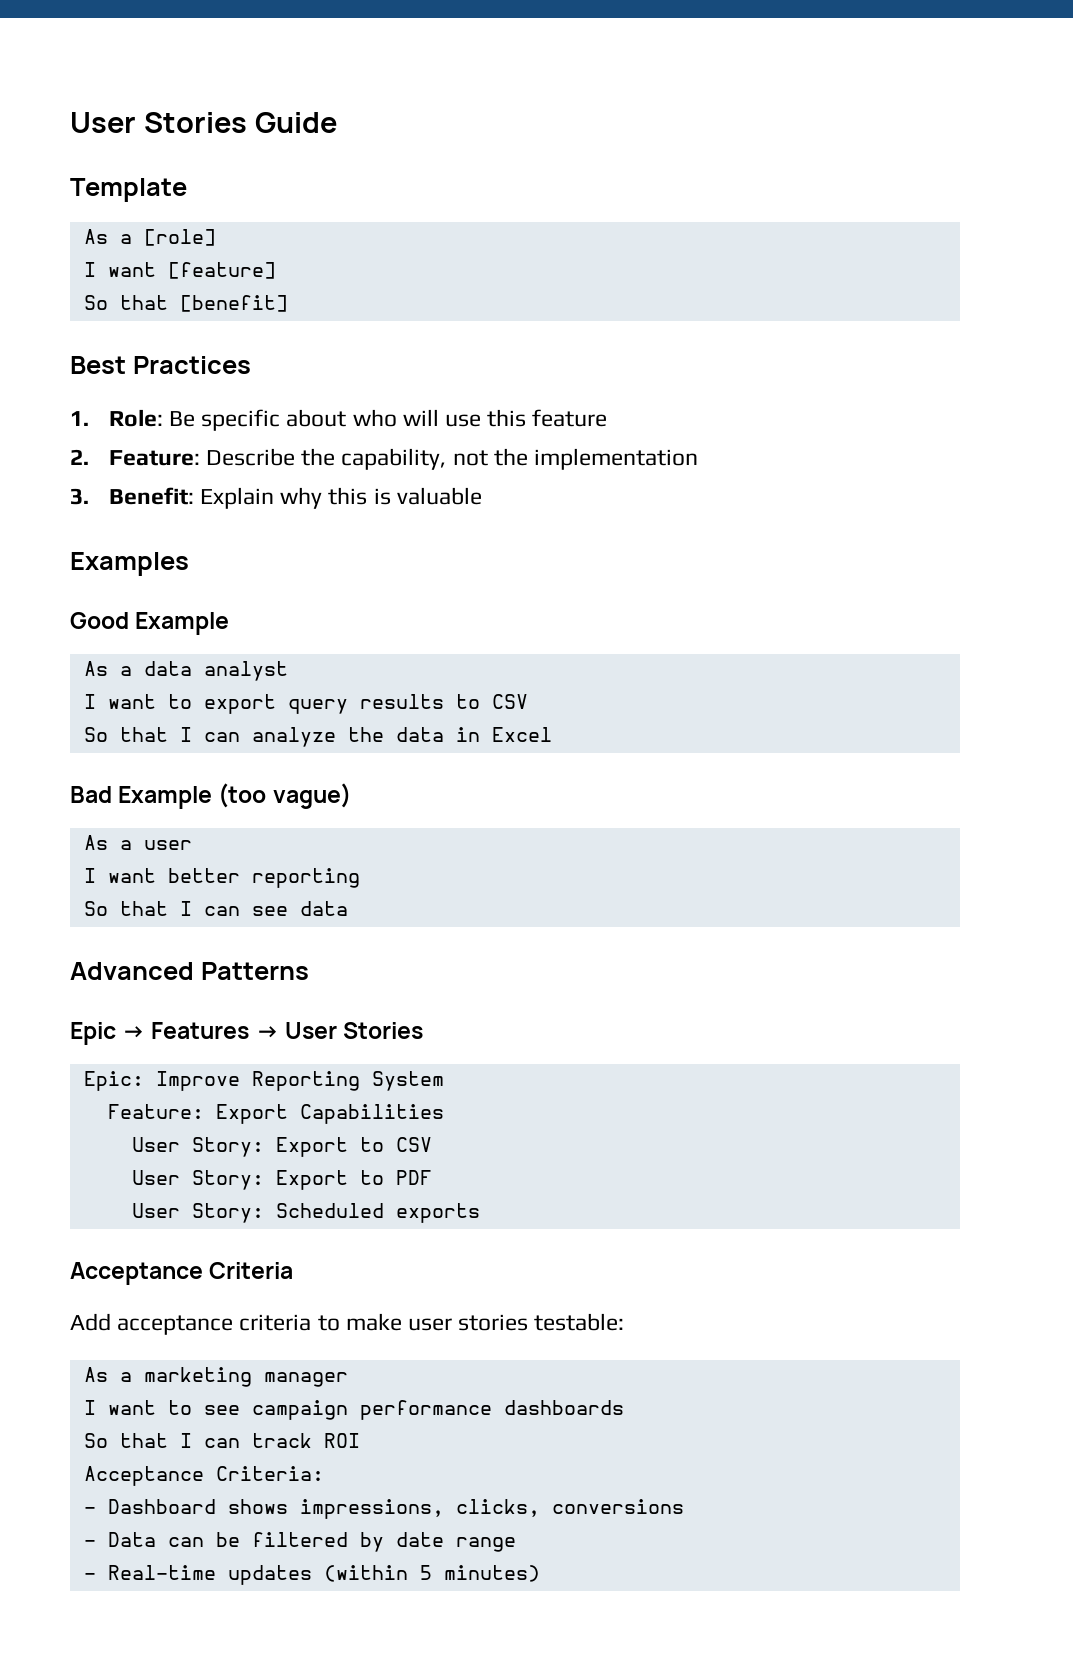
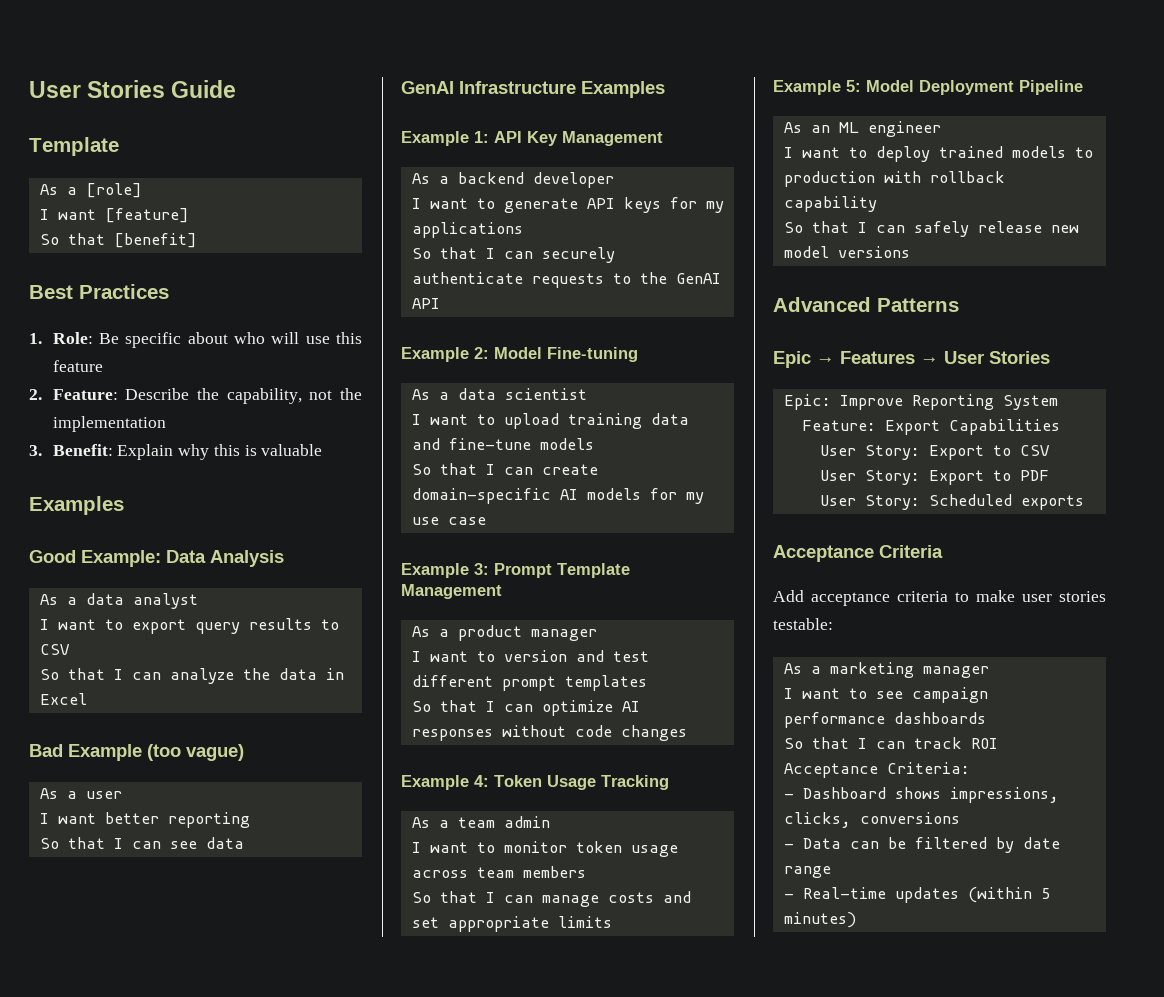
[135,612,230,635] Example -> [81,550,284,567] Example: Data Analysis
(348, 908) none -> [401,81,665,98] [401,131,663,146] [411,172,614,188] [411,197,724,213] [411,222,523,238] [411,247,615,263] [411,272,721,288] [411,298,440,309] [401,347,638,362] [411,388,587,400] [411,413,689,429] [411,438,594,450] [411,463,598,475] [411,488,704,504] [411,517,486,525] [401,563,630,578] [401,584,502,599] [411,625,597,641] [411,650,649,662] [411,675,647,691] [411,700,640,716] [411,725,687,741] [401,775,669,790] [411,816,550,828] [411,841,678,857] [411,866,586,878] [411,891,691,907] [411,916,612,932] [773,80,1083,95] [783,121,941,137] [783,146,1093,162] [783,171,1005,187] [783,196,877,212] [783,221,1079,237] [783,246,910,258] // GenAI Infrastructure Examples // Example 1: API Key Management // As a backend developer // I want to generate API keys for my applications // So that I can securely authenticate requests to the GenAI API // Example 2: Model Fine-tuning // As a data scientist // I want to upload training data and fine-tune models // So that I can create domain-specific AI models for my use case // Example 3: Prompt Template Management // As a product manager // I want to version and test different prompt templates // So that I can optimize AI responses without code changes // Example 4: Token Usage Tracking // As a team admin // I want to monitor token usage across team members // So that I can manage costs and set appropriate limits // Example 5: Model Deployment Pipeline // As an ML engineer // I want to deploy trained models to production with rollback capability // So that I can safely release new model versions

